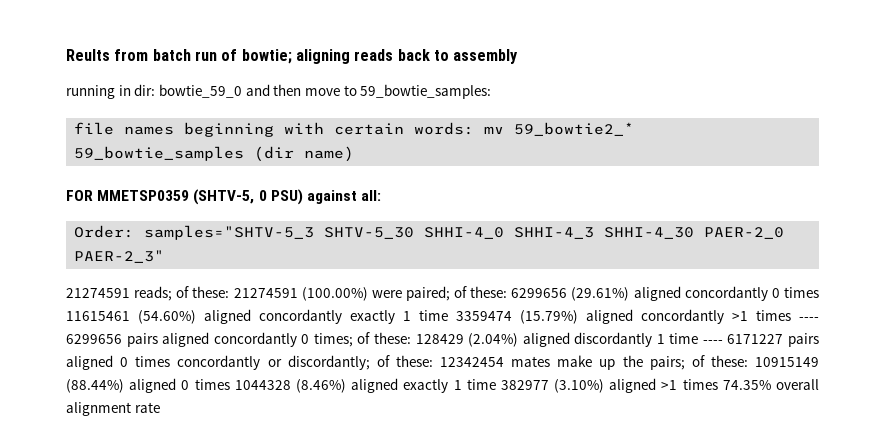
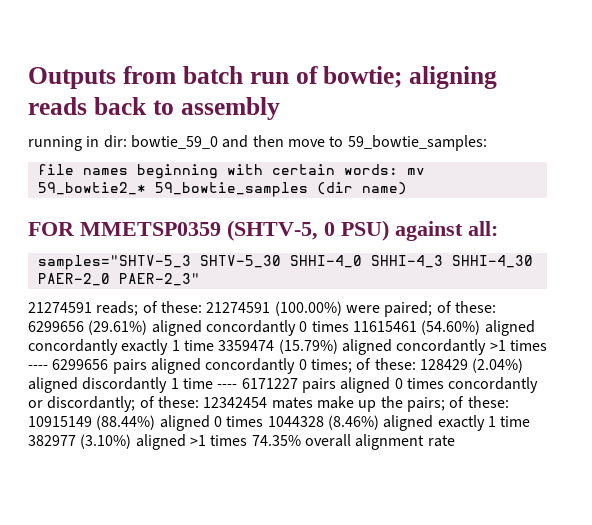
[66,49,110,61] Reults -> [28,67,116,89] Outputs
[74,225,135,238] Order: -> (498, 228) none

